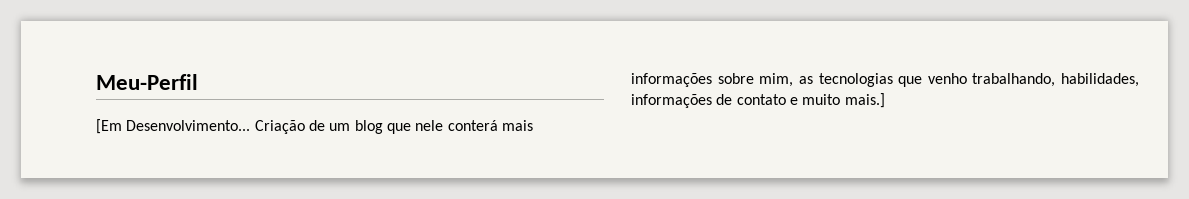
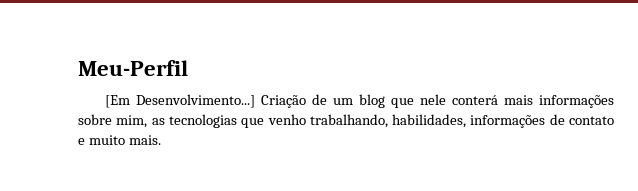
[126,120,251,131] Desenvolvimento... -> [136,94,256,108] Desenvolvimento...]
[844,93,885,108] mais.] -> [128,135,161,145] mais.

